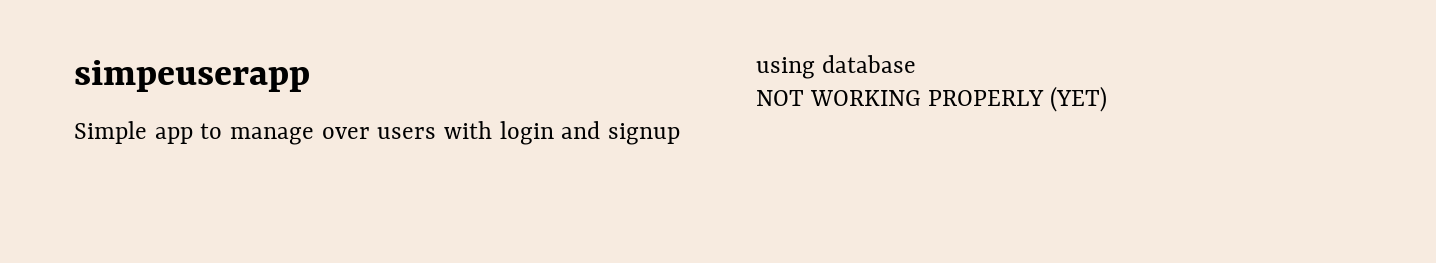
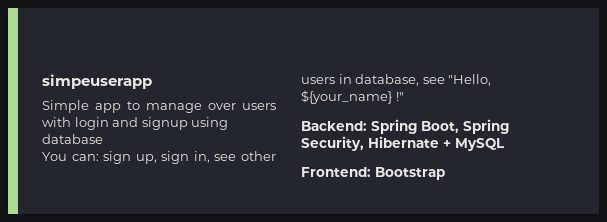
[756,86,1108,112] NOT WORKING PROPERLY (YET) -> [42,151,276,164] [301,74,492,86] [301,90,404,104] [301,119,509,134] [301,136,505,151] [301,167,445,180] You can: sign up, sign in, see other users in database, see "Hello, ${your_name} !" // Backend: Spring Boot, Spring Security, Hibernate + MySQL // Frontend: Bootstrap

